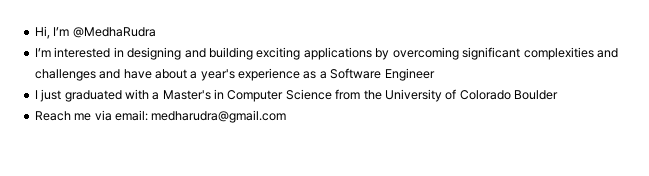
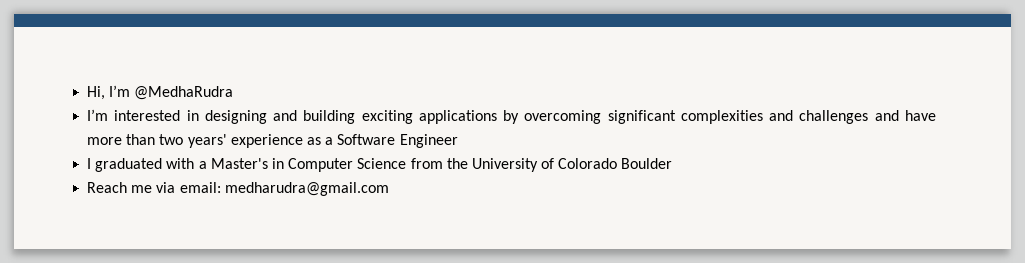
[154,69,235,81] about a year's -> [87,134,227,148] more than two years'
[40,89,62,102] just -> (92, 163) none

